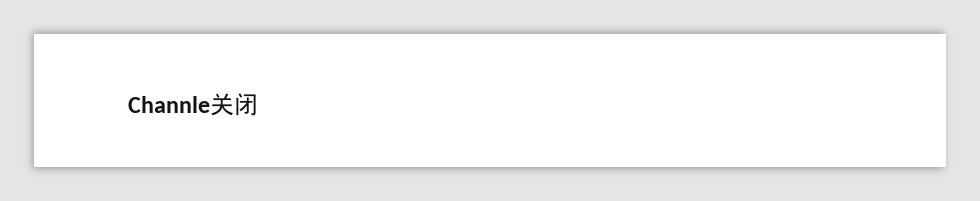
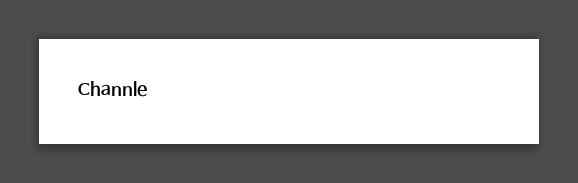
[210,93,258,116] 关闭 -> (147, 89) none

